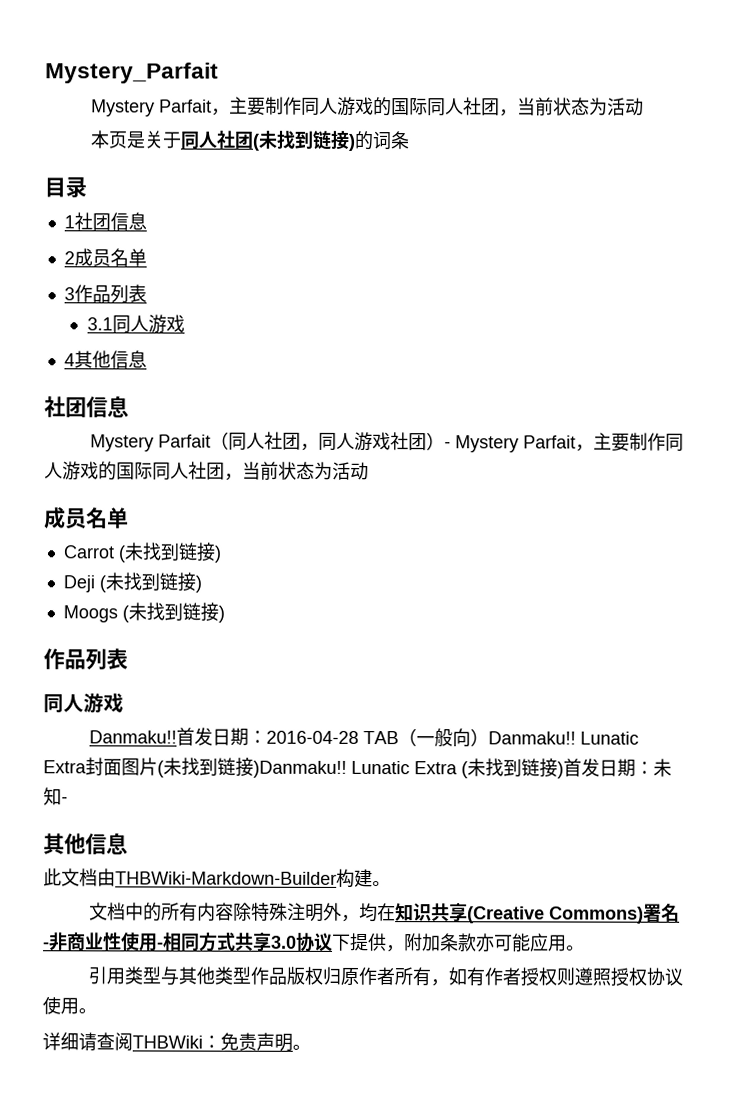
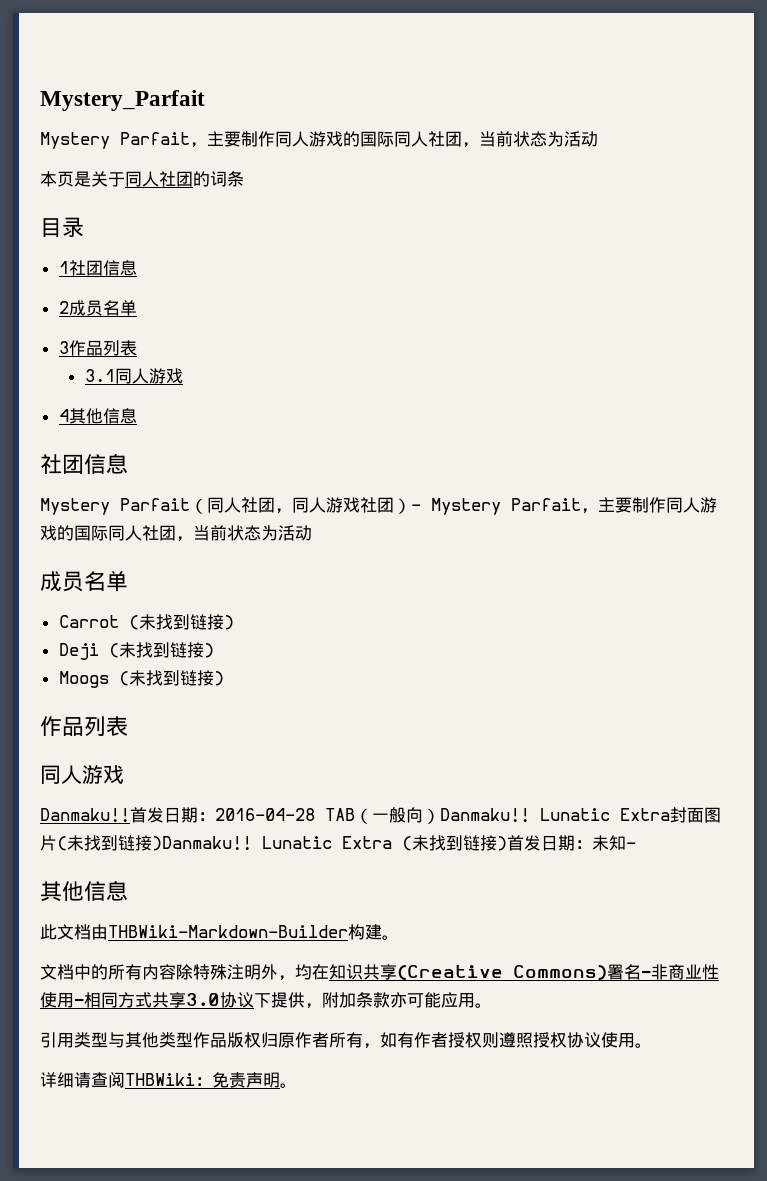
[251,130,356,151] (未找到链接) -> (193, 179) none

